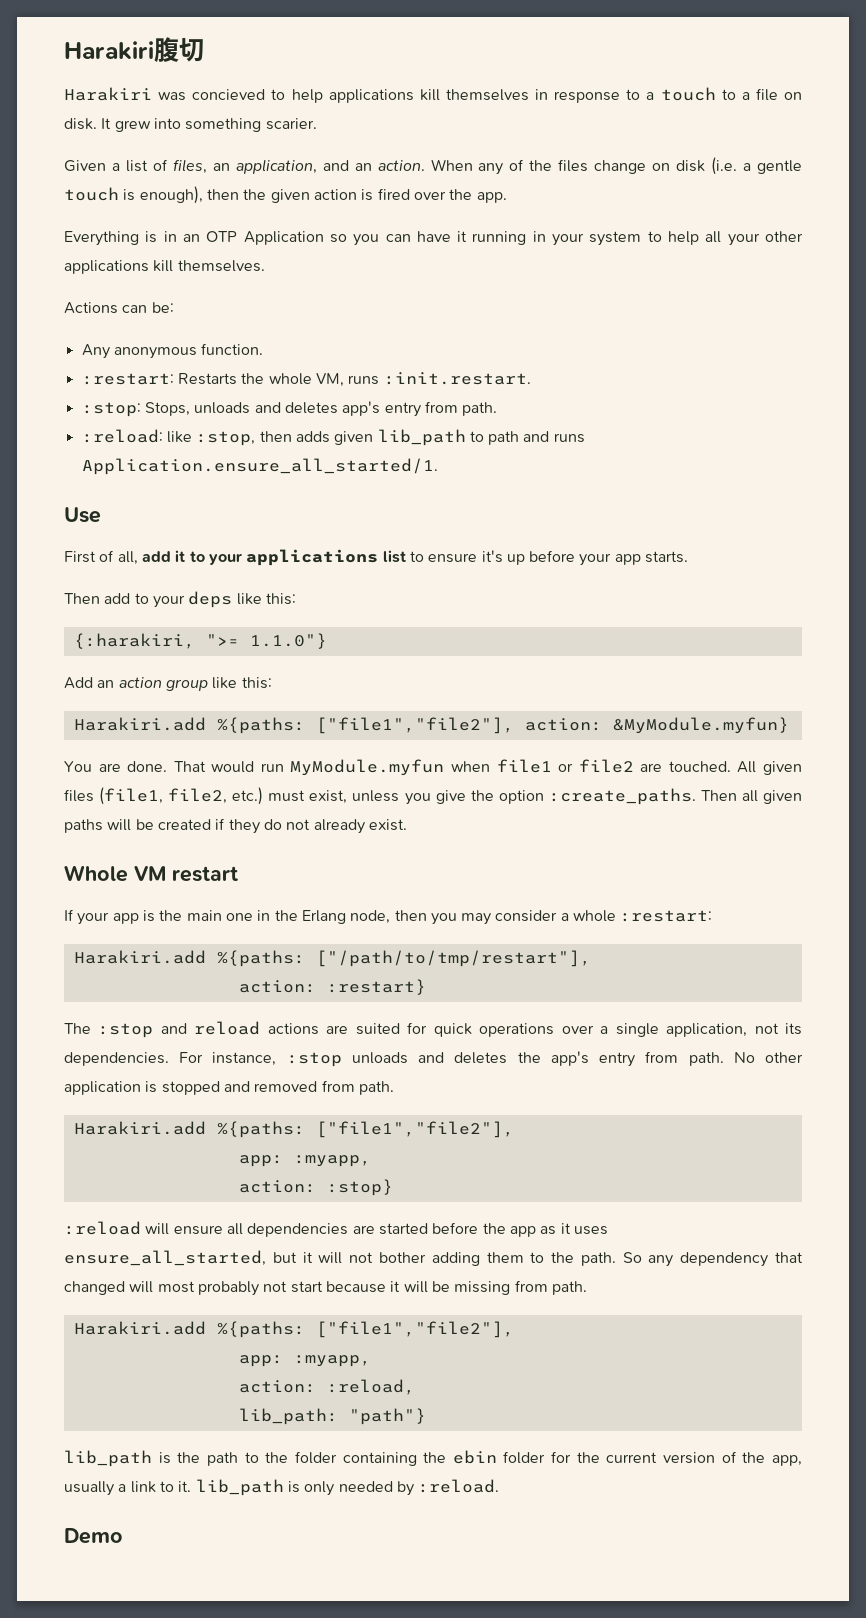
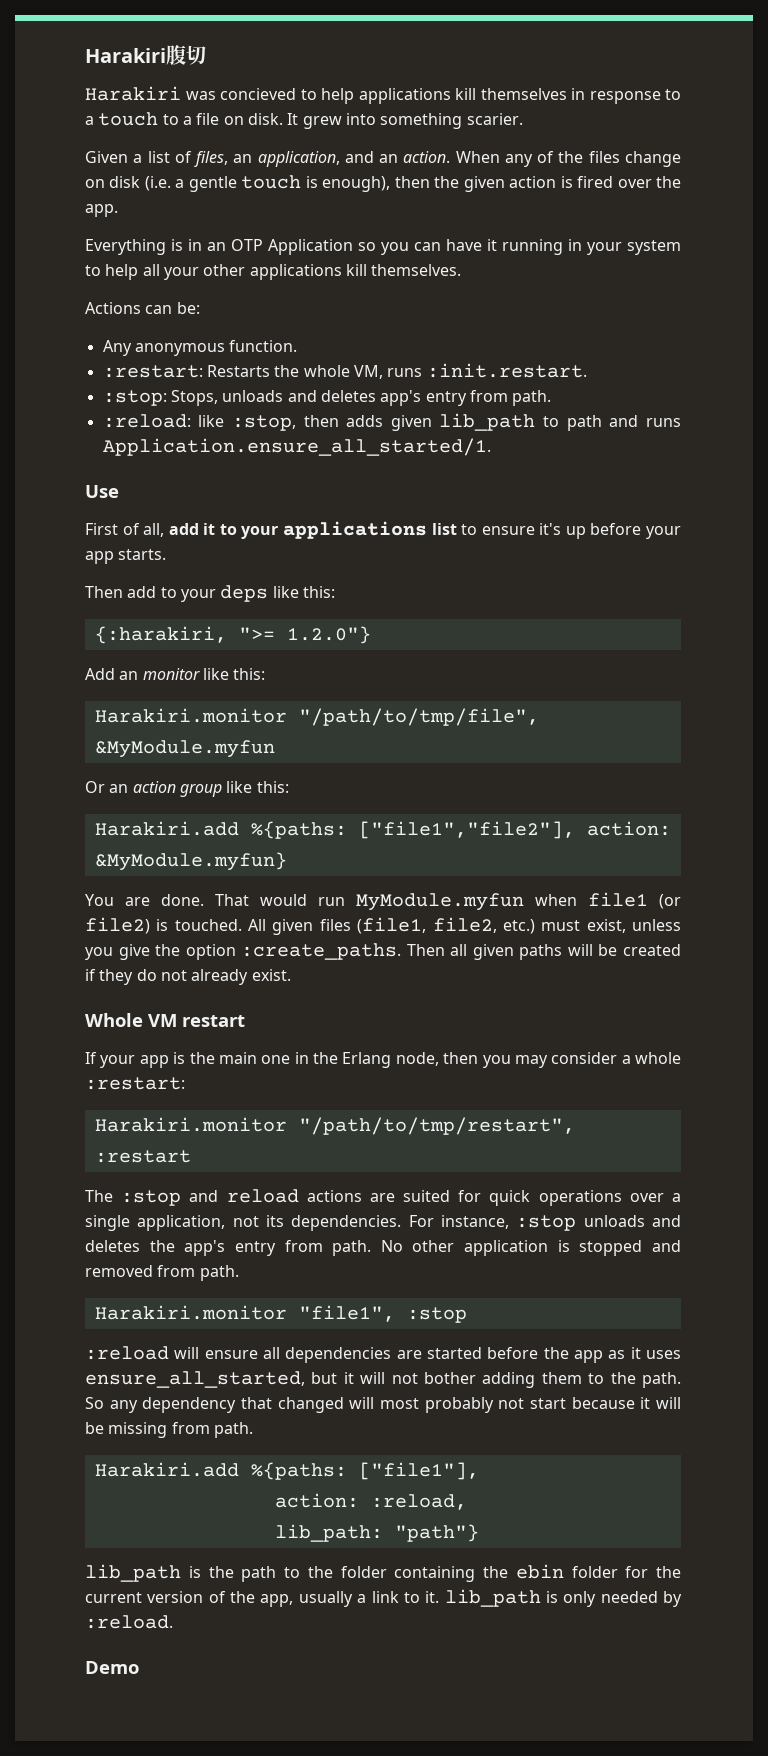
[249,633,327,649] 1.1.0"} -> [286,626,371,644] 1.2.0"}
(115, 684) none -> [142,668,266,680] [94,708,539,726] [94,740,275,758] [85,781,129,793] monitor like this: // Harakiri.monitor "/path/to/tmp/file", &MyModule.myfun // Or an
[558,759,663,773] or file2 are -> [659,894,681,909] [85,917,169,934] (or file2) is
[73,950,591,967] [238,979,426,995] Harakiri.add %{paths: ["/path/to/tmp/restart"], // action: :restart} -> [94,1117,575,1135] [94,1150,191,1163] Harakiri.monitor "/path/to/tmp/restart", :restart
[73,1121,514,1138] [238,1155,371,1167] [238,1179,393,1196] Harakiri.add %{paths: ["file1","file2"], // app: :myapp, // action: :stop} -> [94,1305,467,1323] Harakiri.monitor "file1", :stop
[315,1321,514,1338] [238,1355,371,1367] ["file1","file2"], // app: :myapp, -> [358,1462,479,1480] ["file1"],

